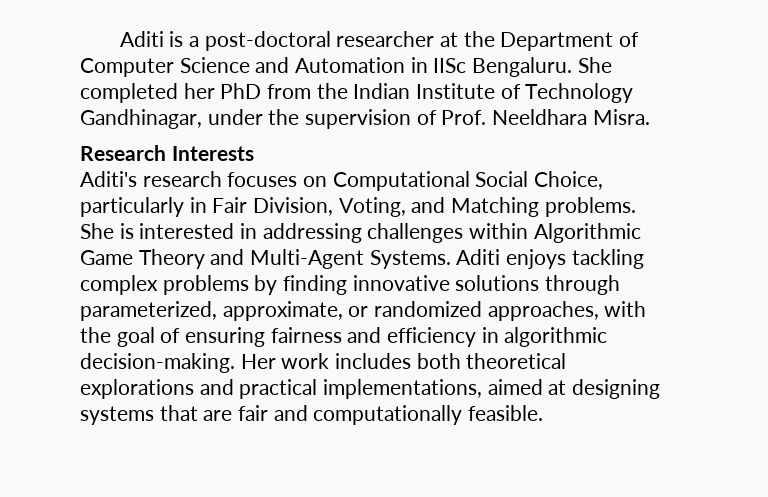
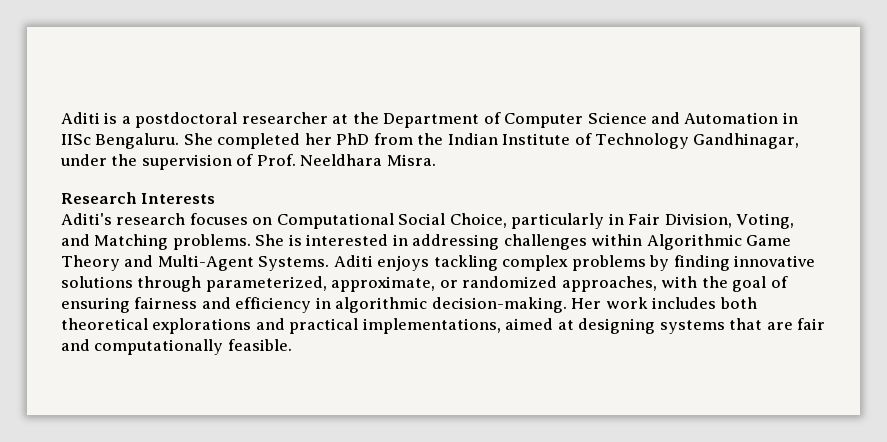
[204,31,331,51] post-doctoral -> [135,112,238,128] postdoctoral

